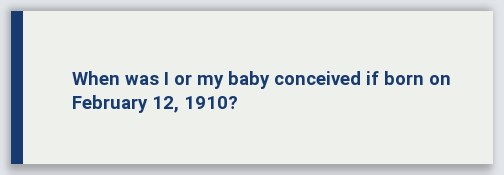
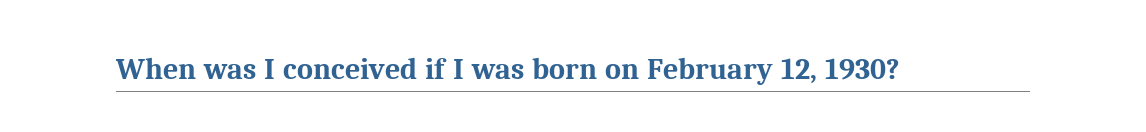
[174,71,379,89] or my baby conceived if -> [283,57,524,79] conceived if I was
[184,96,238,109] 1910? -> [825,58,901,80] 1930?

